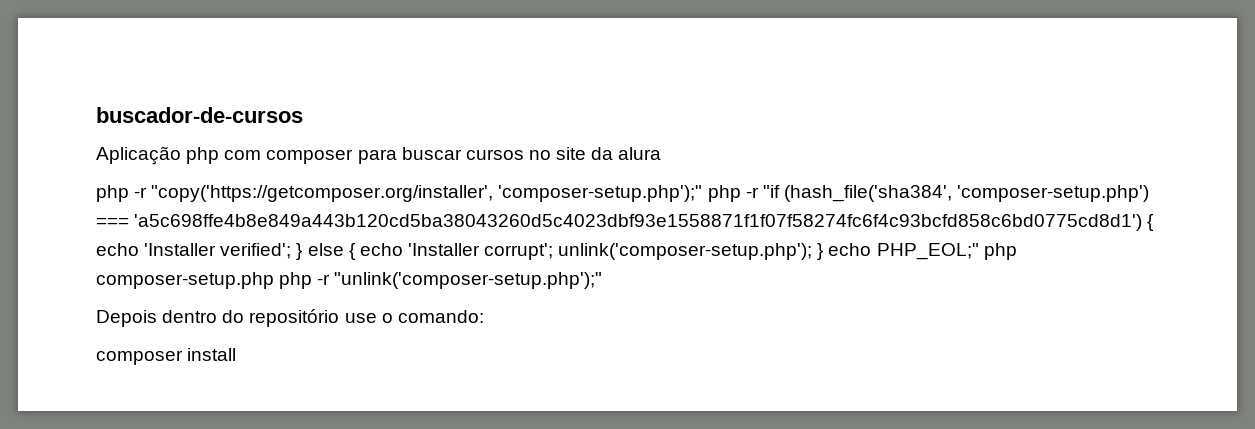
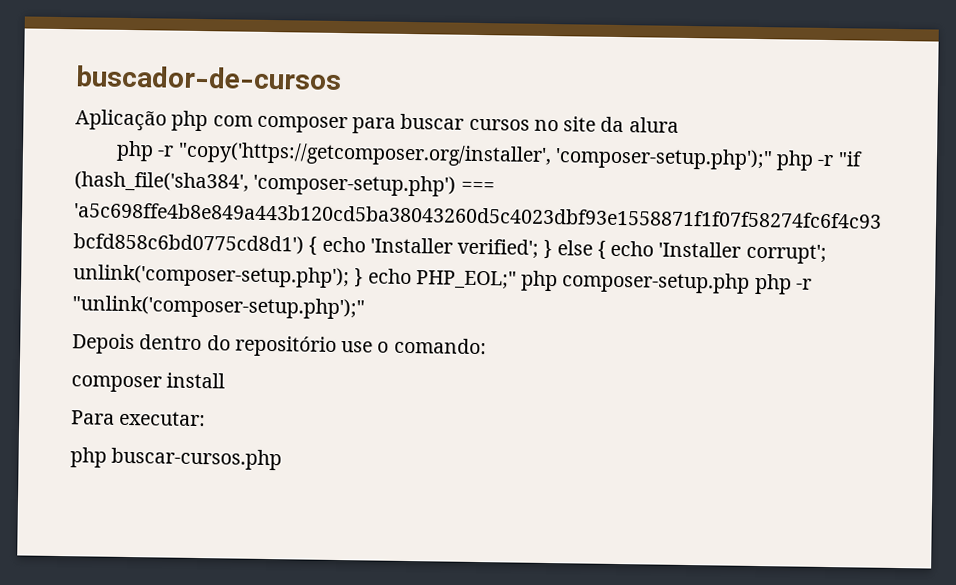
(237, 354) none -> [71,410,207,427] [70,447,283,471] // Para executar: // php buscar-cursos.php

